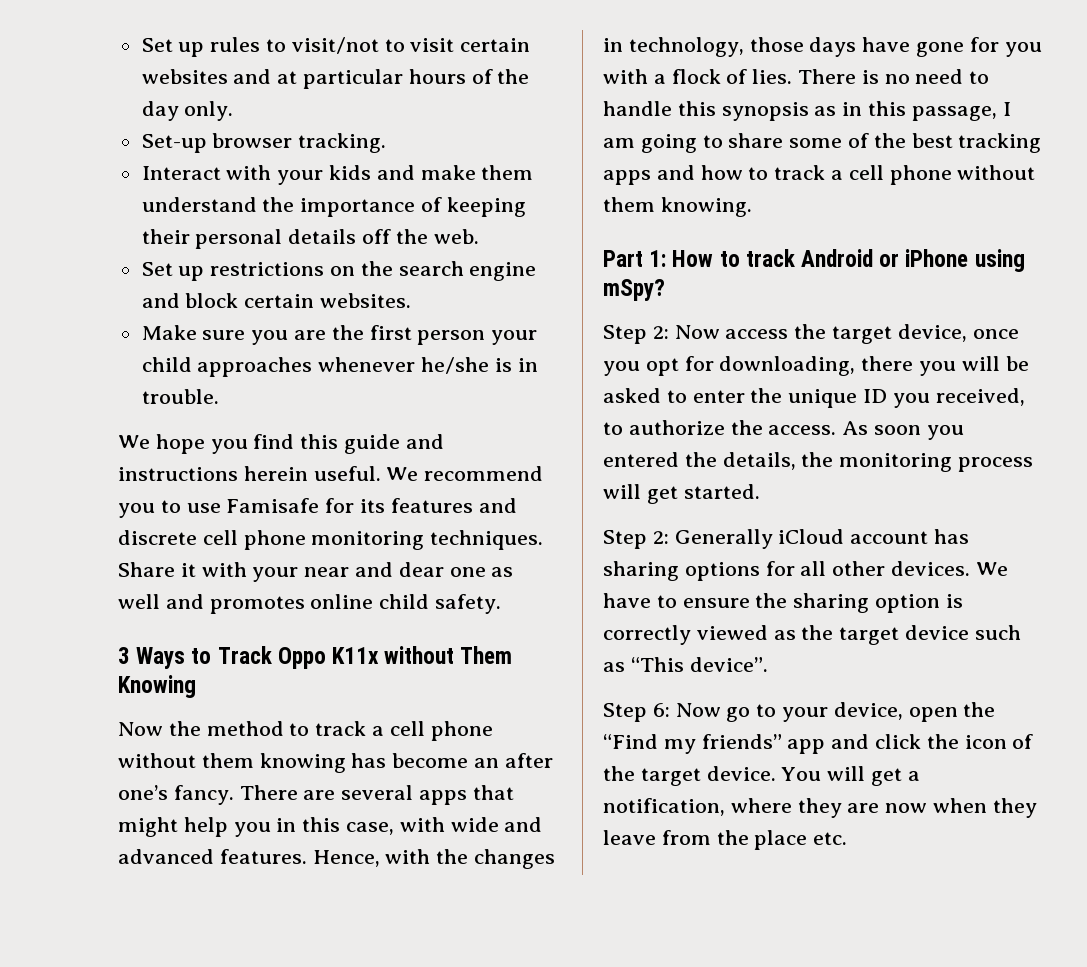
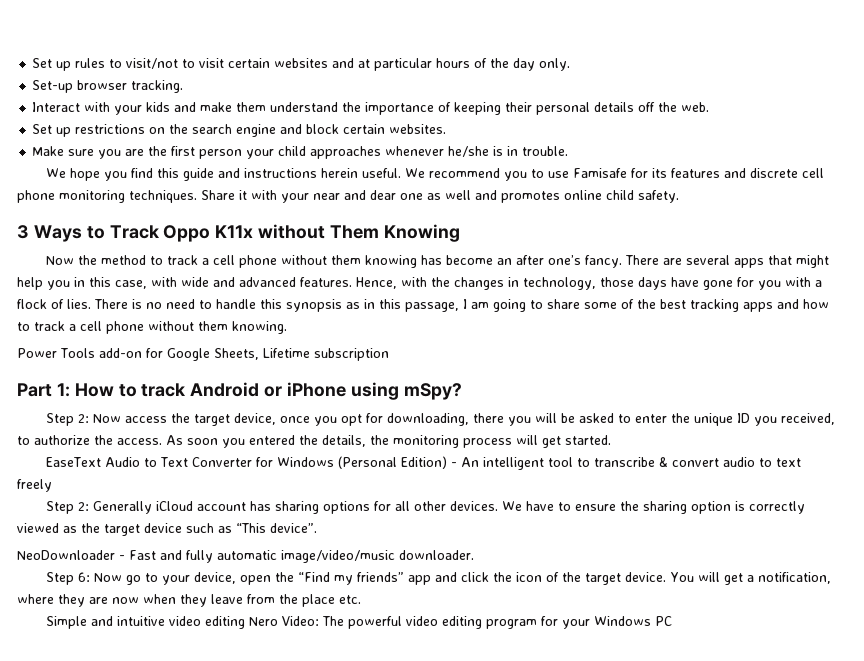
(752, 207) none -> [17,348,389,361] // Power Tools add-on for Google Sheets, Lifetime subscription
(760, 491) none -> [46,456,802,470] [17,479,52,492] // EaseText Audio to Text Converter for Windows (Personal Edition) - An intelligent tool to transcribe & convert audio to text freely
(768, 664) none -> [17,550,474,563] // NeoDownloader - Fast and fully automatic image/video/music downloader.
(848, 838) none -> [46,616,673,629] // Simple and intuitive video editing Nero Video: The powerful video editing program for your Windows PC

